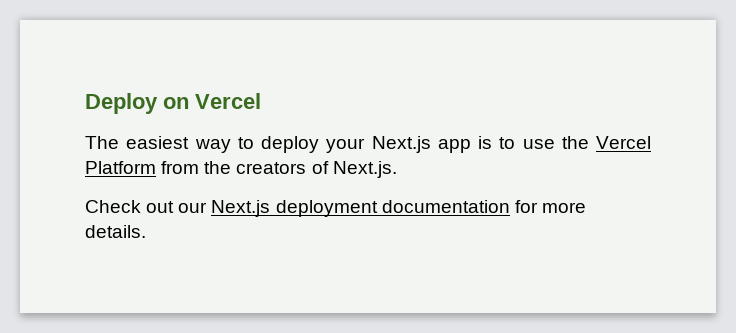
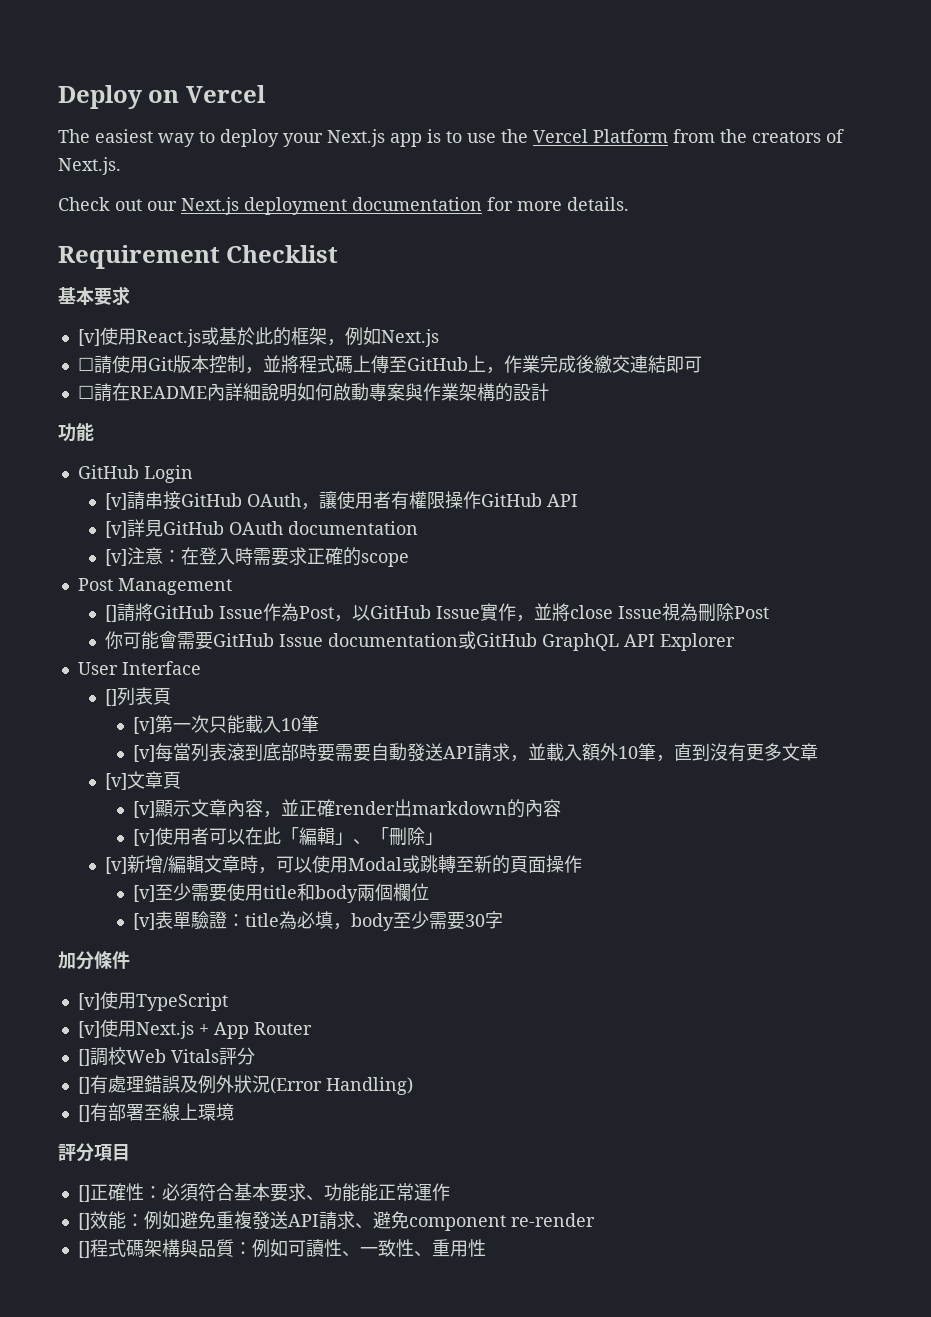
(146, 231) none -> [58,245,339,269] [58,286,130,306] [77,327,439,347] [77,355,702,374] [77,383,549,402] [58,423,94,442] [77,465,193,483] [105,491,579,510] [105,519,419,538] [105,547,410,567] [77,578,232,595] [105,603,770,622] [105,631,736,651] [77,661,201,675] [105,687,172,706] [132,715,319,734] [132,743,818,762] [105,771,182,790] [132,799,561,818] [132,827,443,846] [105,855,583,874] [132,883,429,903] [132,911,503,931] [58,951,130,970] [77,991,228,1011] [77,1019,312,1039] [77,1047,255,1066] [77,1075,413,1095] [77,1103,234,1122] [58,1143,130,1162] [77,1183,450,1202] [77,1211,595,1231] [77,1239,486,1258] // Requirement Checklist // 基本要求 // [v]使用React.js或基於此的框架，例如Next.js // ☐請使用Git版本控制，並將程式碼上傳至GitHub上，作業完成後繳交連結即可 // ☐請在README內詳細說明如何啟動專案與作業架構的設計 // 功能 // GitHub Login // [v]請串接GitHub OAuth，讓使用者有權限操作GitHub API // [v]詳見GitHub OAuth documentation // [v]注意：在登入時需要求正確的scope // Post Management // []請將GitHub Issue作為Post，以GitHub Issue實作，並將close Issue視為刪除Post // 你可能會需要GitHub Issue documentation或GitHub GraphQL API Explorer // User Interface // []列表頁 // [v]第一次只能載入10筆 // [v]每當列表滾到底部時要需要自動發送API請求，並載入額外10筆，直到沒有更多文章 // [v]文章頁 // [v]顯示文章內容，並正確render出markdown的內容 // [v]使用者可以在此「編輯」、「刪除」 // [v]新增/編輯文章時，可以使用Modal或跳轉至新的頁面操作 // [v]至少需要使用title和body兩個欄位 // [v]表單驗證：title為必填，body至少需要30字 // 加分條件 // [v]使用TypeScript // [v]使用Next.js + App Router // []調校Web Vitals評分 // []有處理錯誤及例外狀況(Error Handling) // []有部署至線上環境 // 評分項目 // []正確性：必須符合基本要求、功能能正常運作 // []效能：例如避免重複發送API請求、避免component re-render // []程式碼架構與品質：例如可讀性、一致性、重用性

